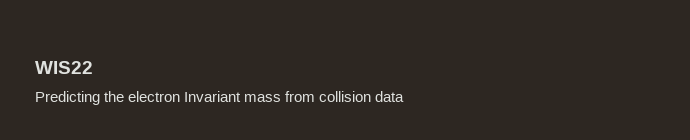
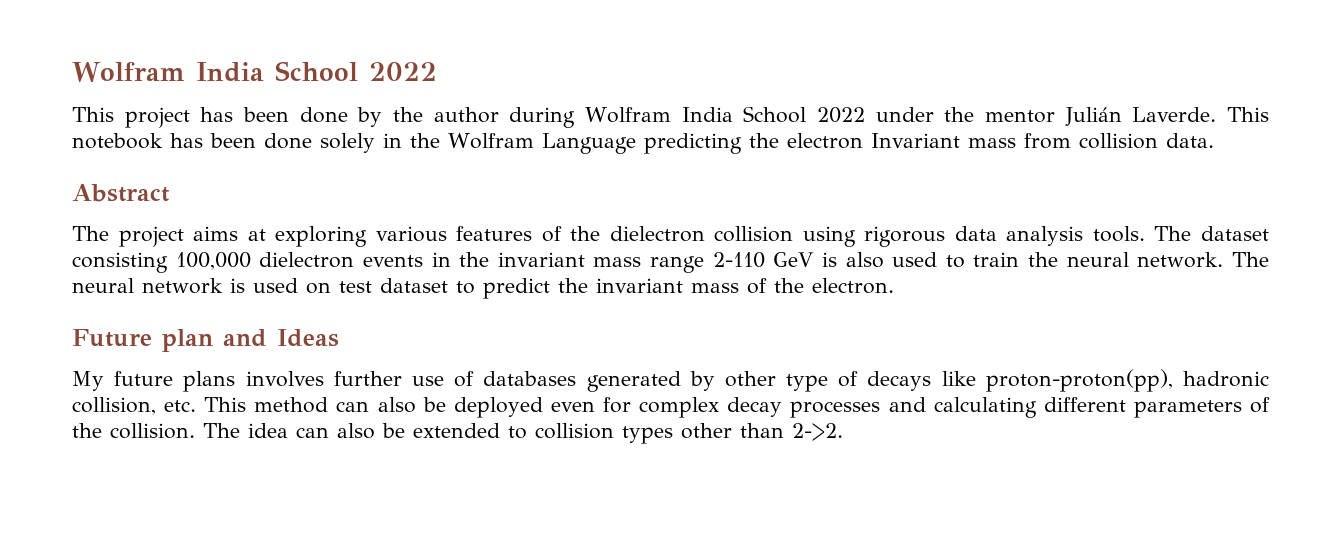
[35,61,93,74] [35,91,100,105] WIS22 // Predicting -> [72,61,437,82] [72,106,1269,128] [72,133,742,154] Wolfram India School 2022 // This project has been done by the author during Wolfram India School 2022 under the mentor Julián Laverde. This notebook has been done solely in the Wolfram Language predicting
[375,91,405,102] data -> [1165,133,1214,148] [72,184,170,202] [72,226,1269,247] [72,252,1269,273] [72,278,894,299] [72,329,339,352] [72,369,1269,392] [72,397,1270,418] [72,423,843,444] data. // Abstract // The project aims at exploring various features of the dielectron collision using rigorous data analysis tools. The dataset consisting 100,000 dielectron events in the invariant mass range 2-110 GeV is also used to train the neural network. The neural network is used on test dataset to predict the invariant mass of the electron. // Future plan and Ideas // My future plans involves further use of databases generated by other type of decays like proton-proton(pp), hadronic collision, etc. This method can also be deployed even for complex decay processes and calculating different parameters of the collision. The idea can also be extended to collision types other than 2->2.

